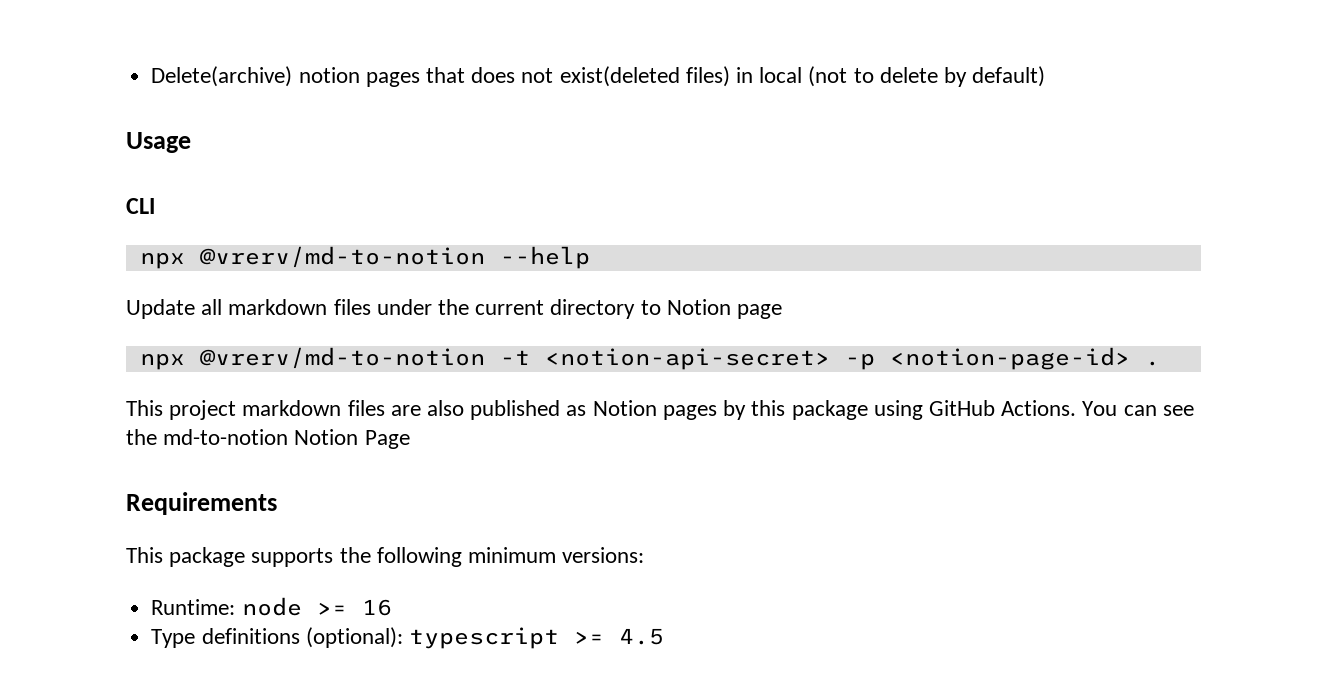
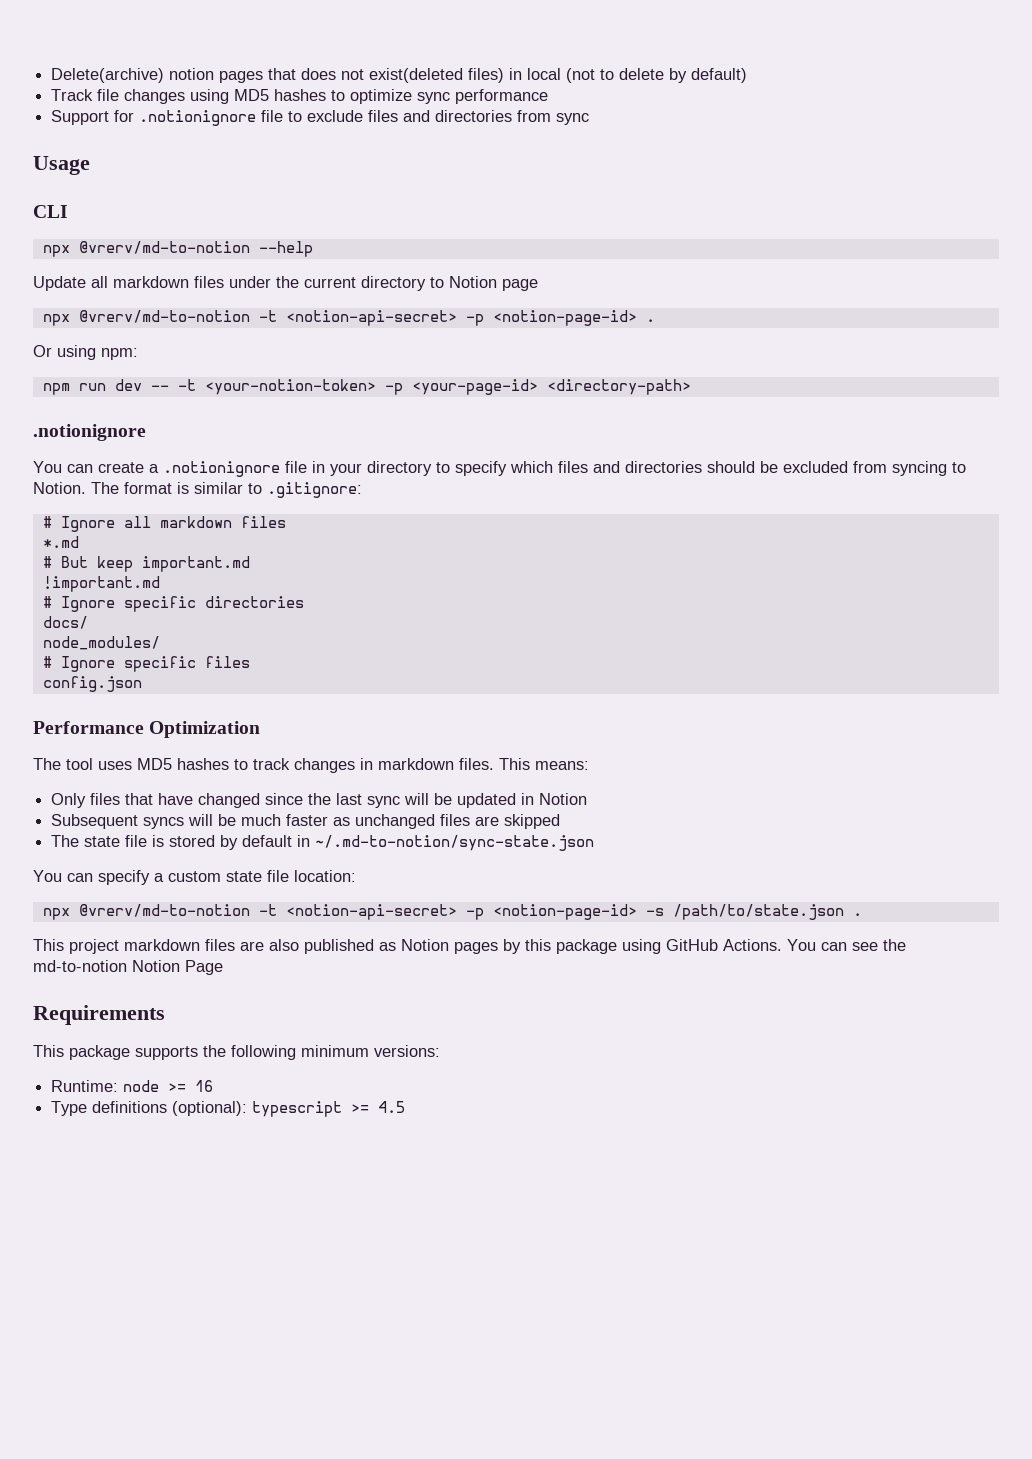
(1046, 76) none -> [51,89,549,104] [51,110,590,126] // Track file changes using MD5 hashes to optimize sync performance // Support for .notionignore file to exclude files and directories from sync
(1160, 363) none -> [33,345,138,360] [42,379,691,395] [33,424,146,441] [33,461,966,477] [33,482,362,498] [42,516,286,532] [42,536,79,548] [42,556,250,572] [42,576,160,592] [42,596,304,612] [42,616,88,629] [42,636,160,650] [42,656,250,672] [42,676,142,692] [33,721,261,738] [33,758,589,773] [51,793,588,808] [51,814,561,829] [51,835,595,851] [33,870,356,885] [42,904,862,920] // Or using npm: // npm run dev -- -t <your-notion-token> -p <your-page-id> <directory-path> // .notionignore // You can create a .notionignore file in your directory to specify which files and directories should be excluded from syncing to Notion. The format is similar to .gitignore: // # Ignore all markdown files // *.md // # But keep important.md // !important.md // # Ignore specific directories // docs/ // node_modules/ // # Ignore specific files // config.json // Performance Optimization // The tool uses MD5 hashes to track changes in markdown files. This means: // Only files that have changed since the last sync will be updated in Notion // Subsequent syncs will be much faster as unchanged files are skipped // The state file is stored by default in ~/.md-to-notion/sync-state.json // You can specify a custom state file location: // npx @vrerv/md-to-notion -t <notion-api-secret> -p <notion-page-id> -s /path/to/state.json .

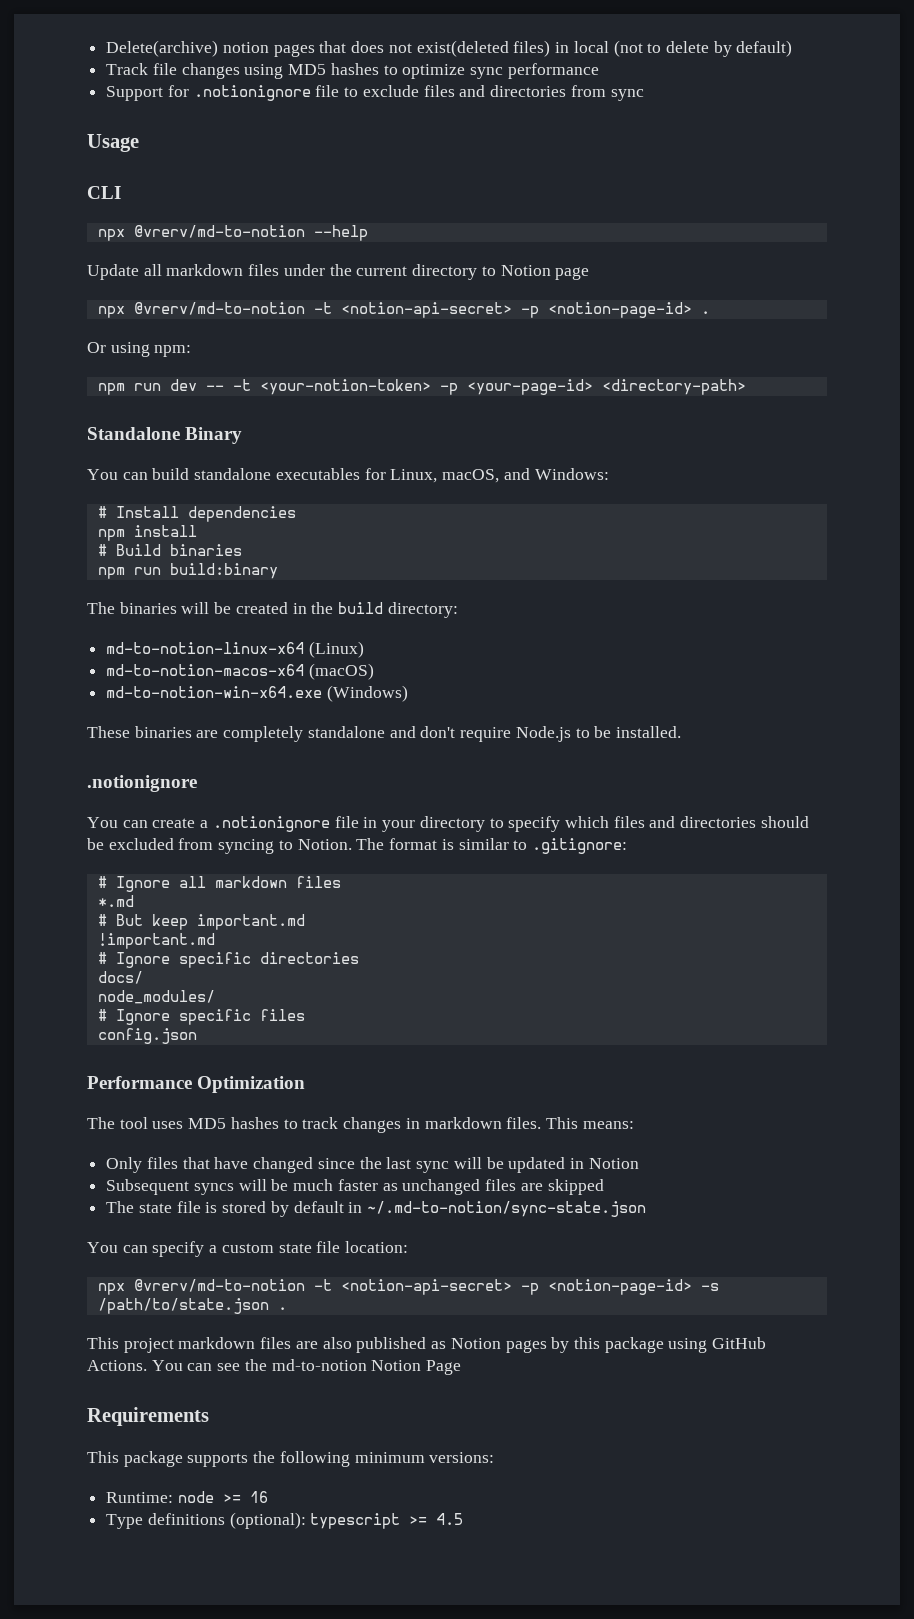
(691, 387) none -> [87,427,243,444] [87,468,609,483] [97,506,296,522] [97,525,197,541] [97,544,242,556] [97,563,278,579] [87,602,458,618] [106,641,364,658] [106,663,374,680] [106,685,408,702] [87,726,681,742] // Standalone Binary // You can build standalone executables for Linux, macOS, and Windows: // # Install dependencies // npm install // # Build binaries // npm run build:binary // The binaries will be created in the build directory: // md-to-notion-linux-x64 (Linux) // md-to-notion-macos-x64 (macOS) // md-to-notion-win-x64.exe (Windows) // These binaries are completely standalone and don't require Node.js to be installed.

